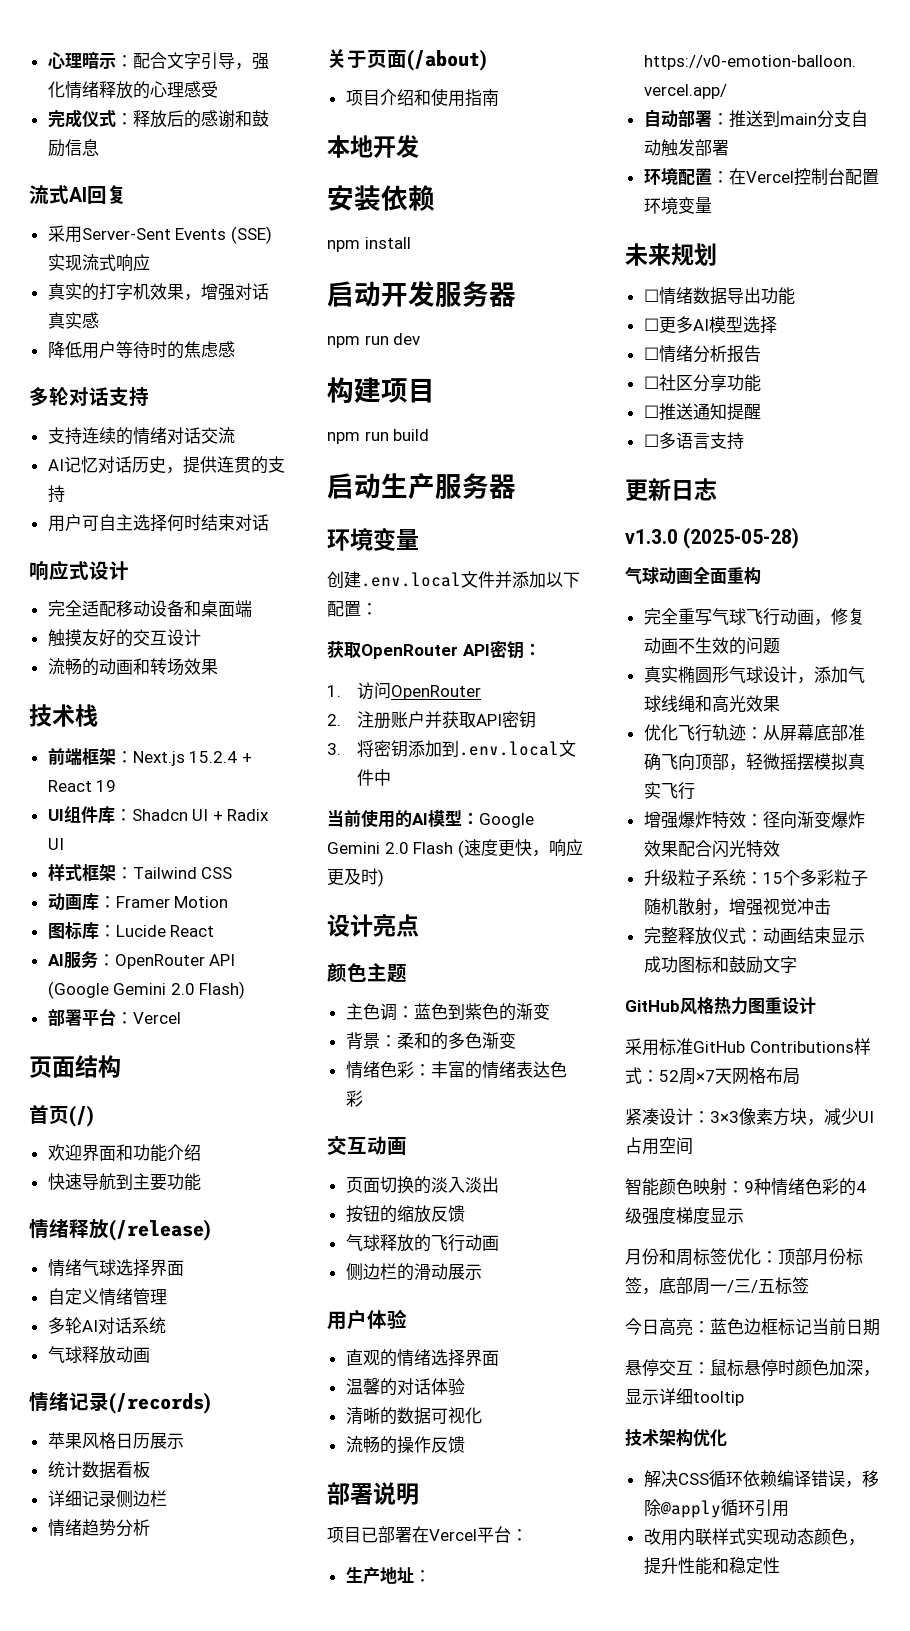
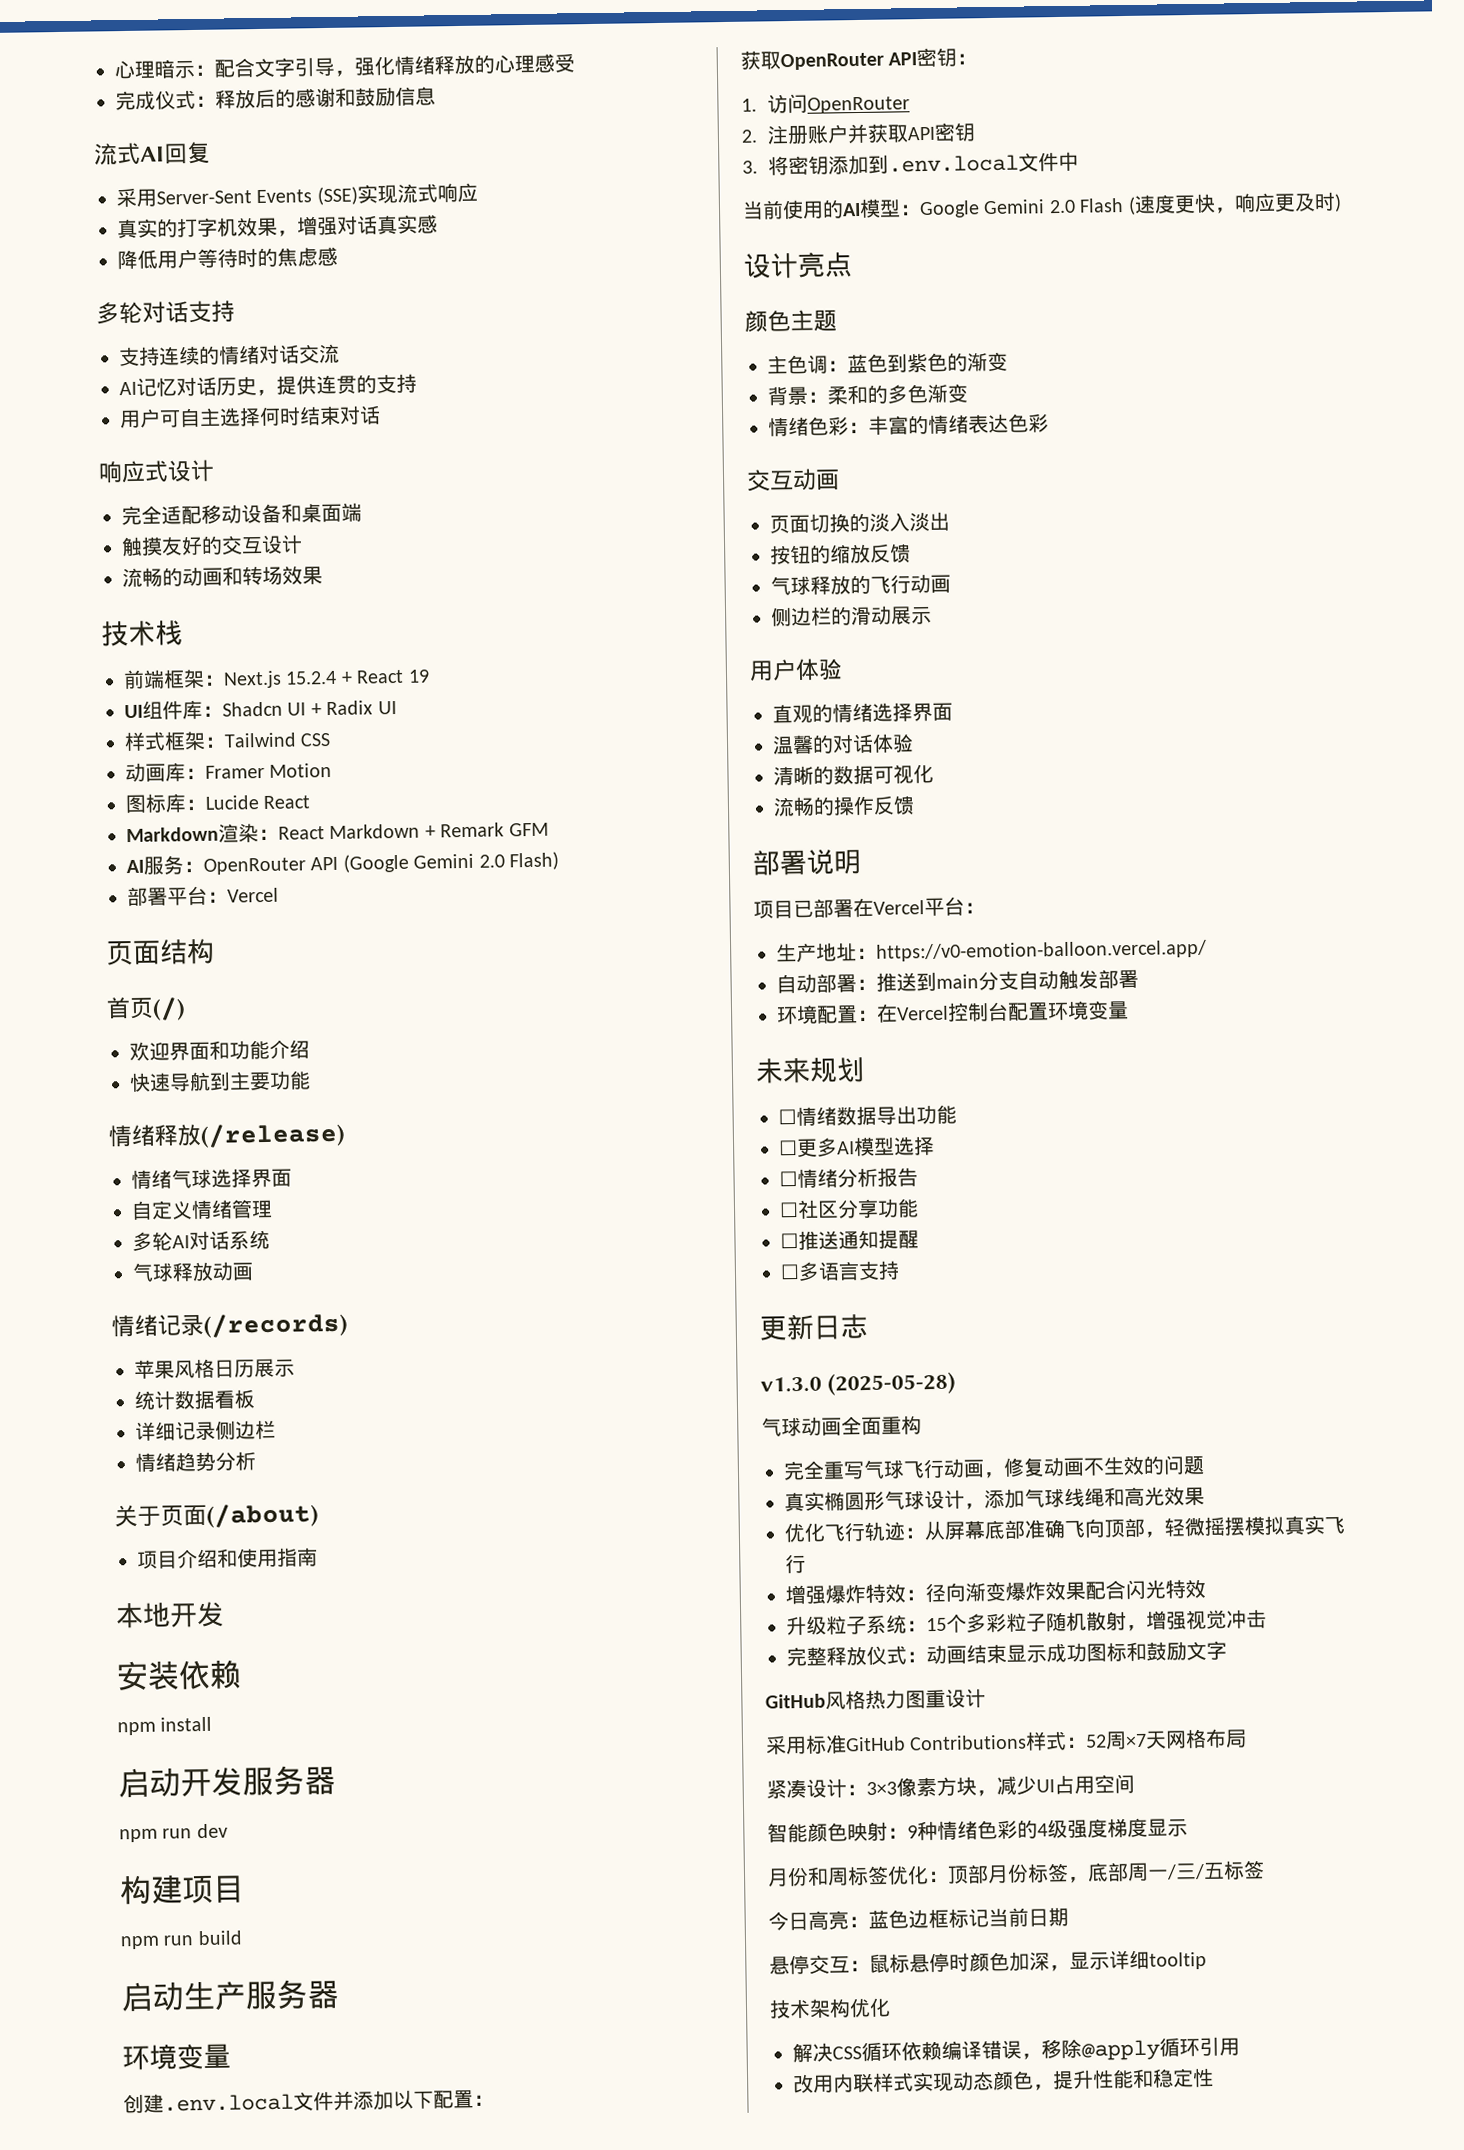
(215, 931) none -> [126,822,549,843] // Markdown渲染：React Markdown + Remark GFM

